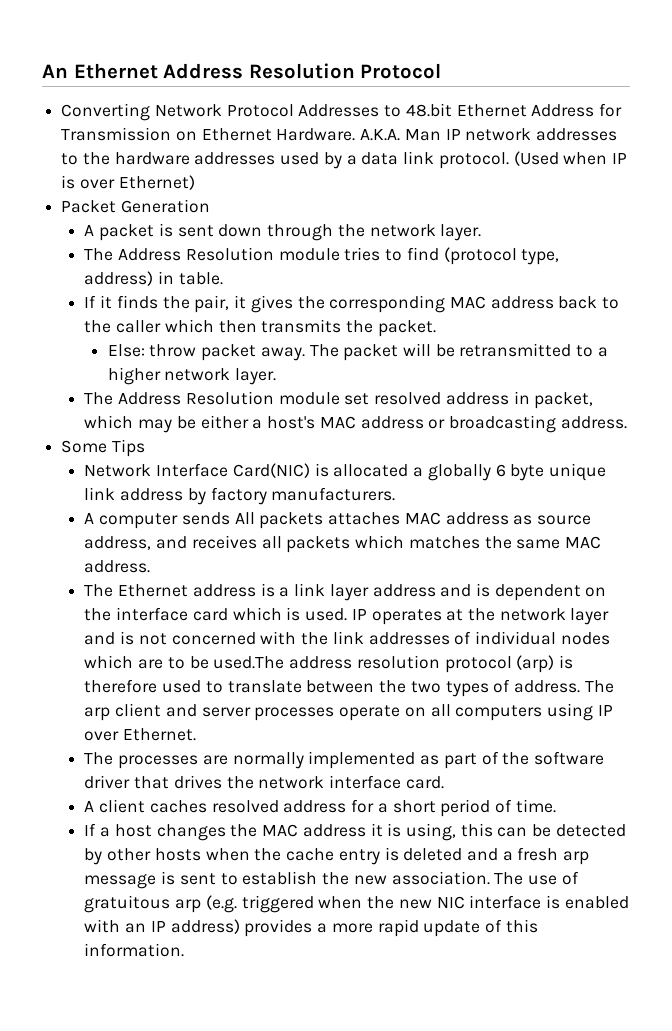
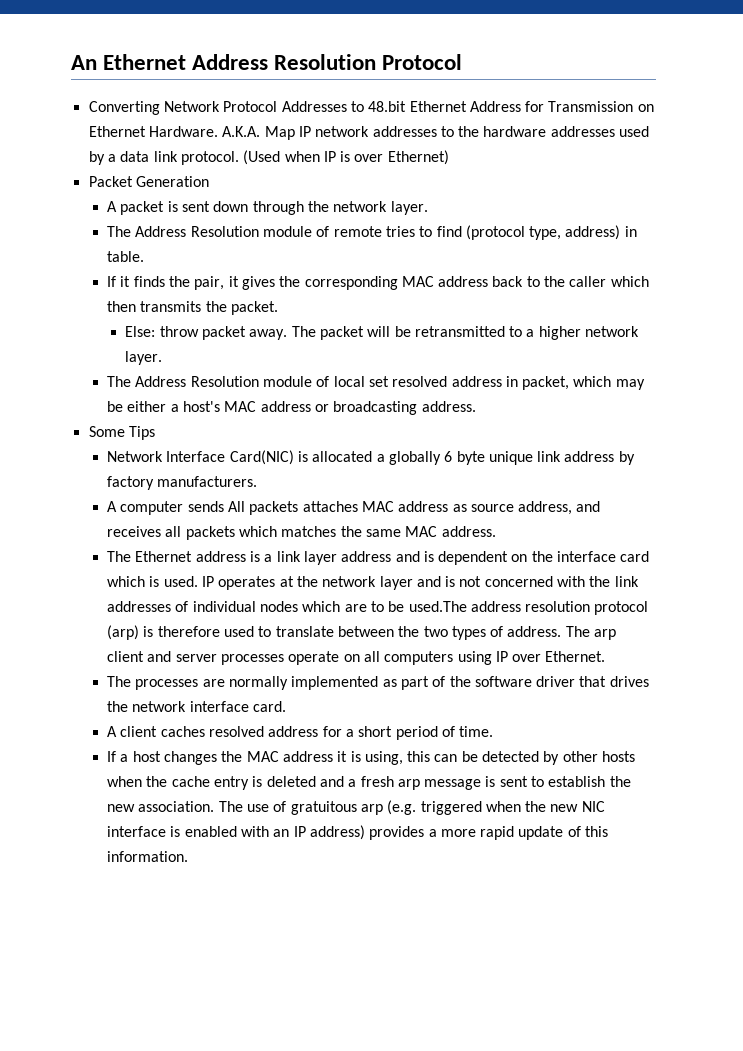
[404,129,441,141] Man -> [264,126,295,140] Map
(340, 254) none -> [316,226,382,237] of remote
(340, 398) none -> [316,376,365,387] of local

